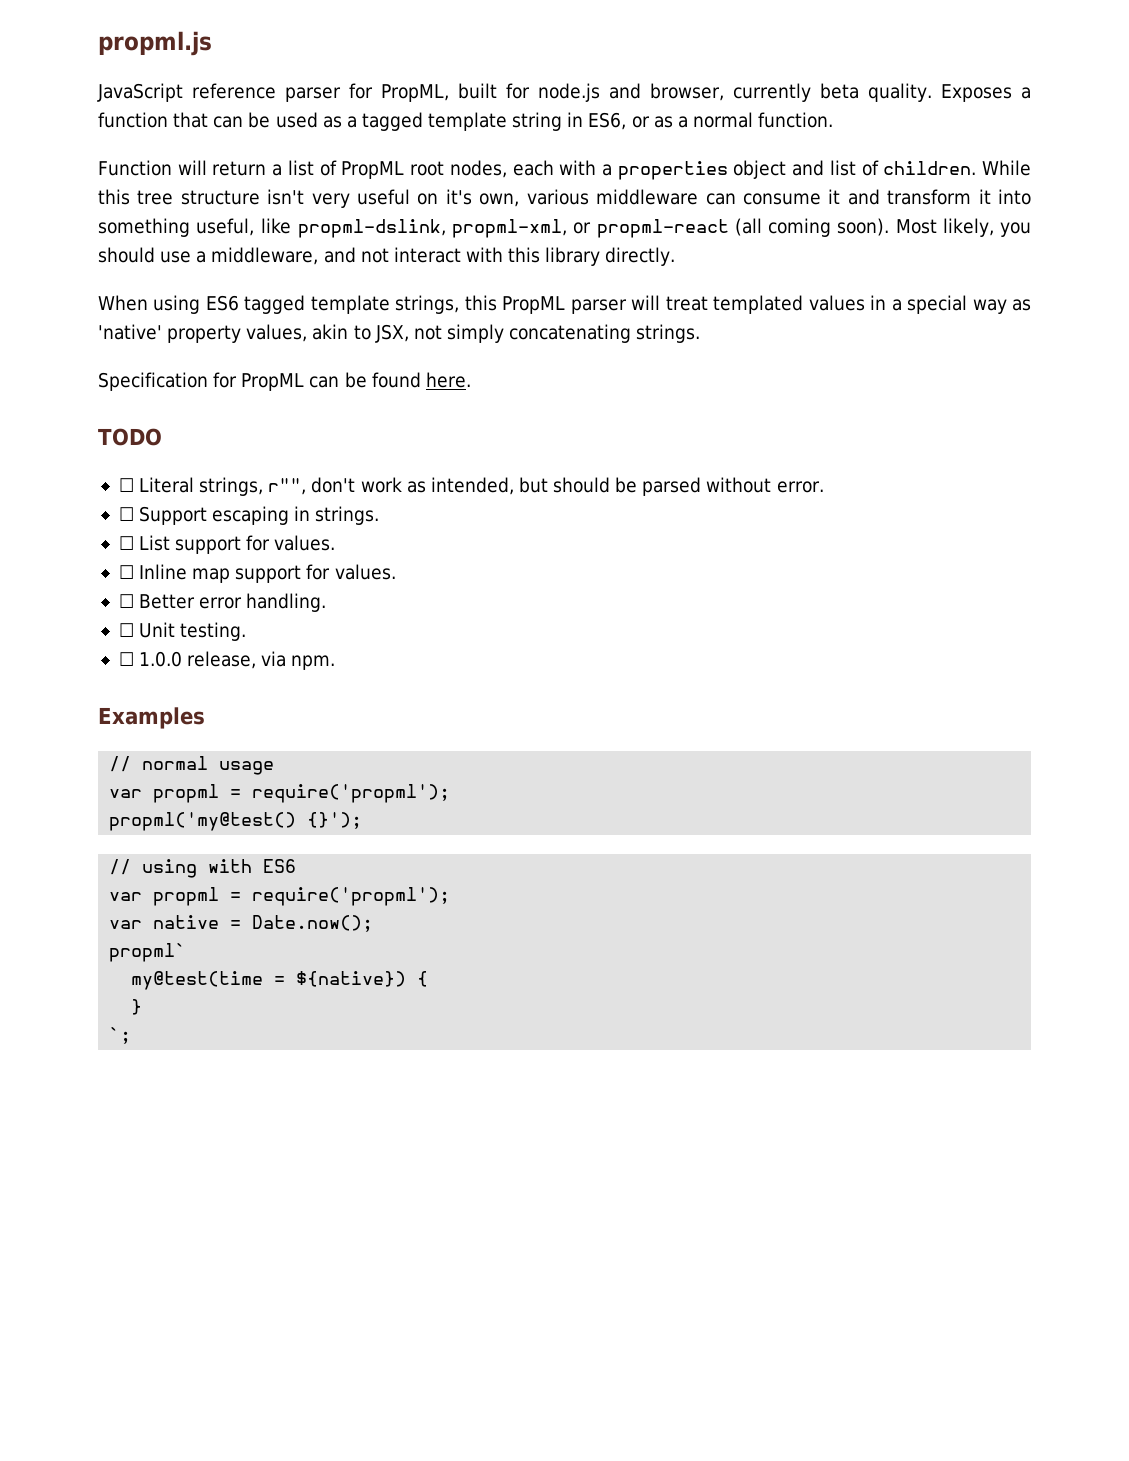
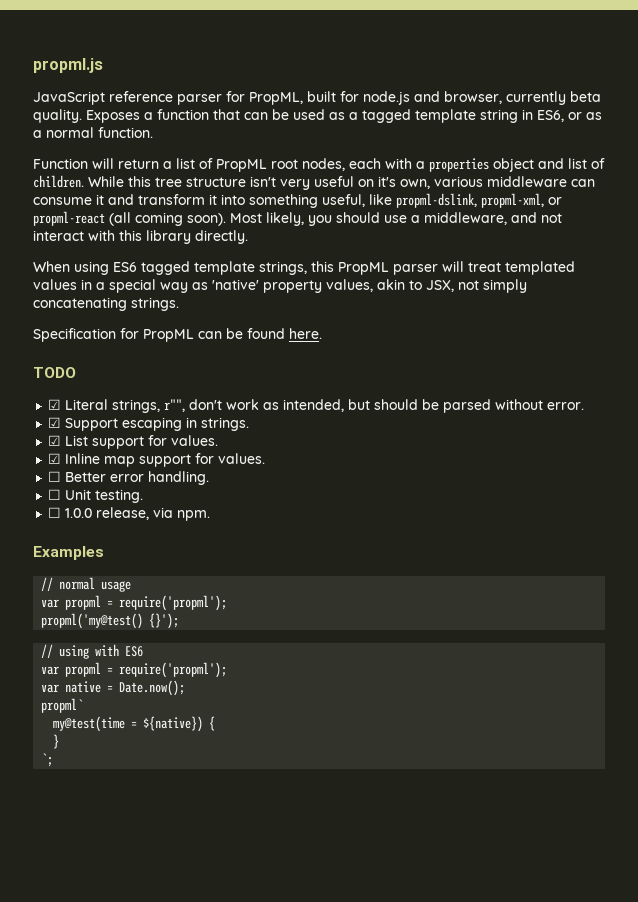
[118,478,134,492] ☐ -> [48,399,62,410] ☑
[118,507,134,521] ☐ -> [48,417,62,428] ☑
[118,536,134,550] ☐ -> [48,435,62,446] ☑
[118,565,134,579] ☐ -> [48,453,62,464] ☑

